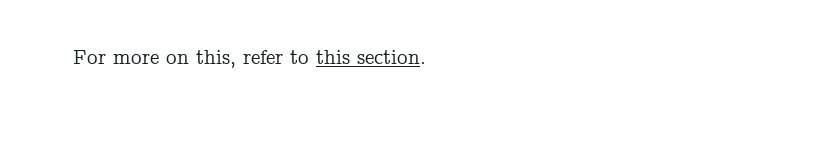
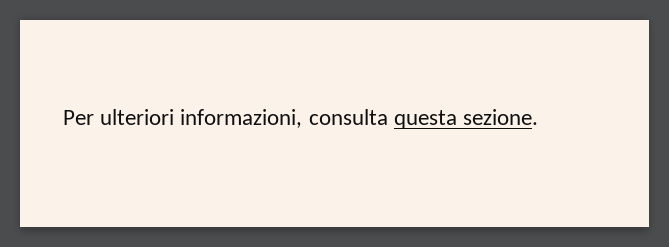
[73,50,426,68] For more on this, refer to this section. -> [63,109,539,129] Per ulteriori informazioni, consulta questa sezione.

